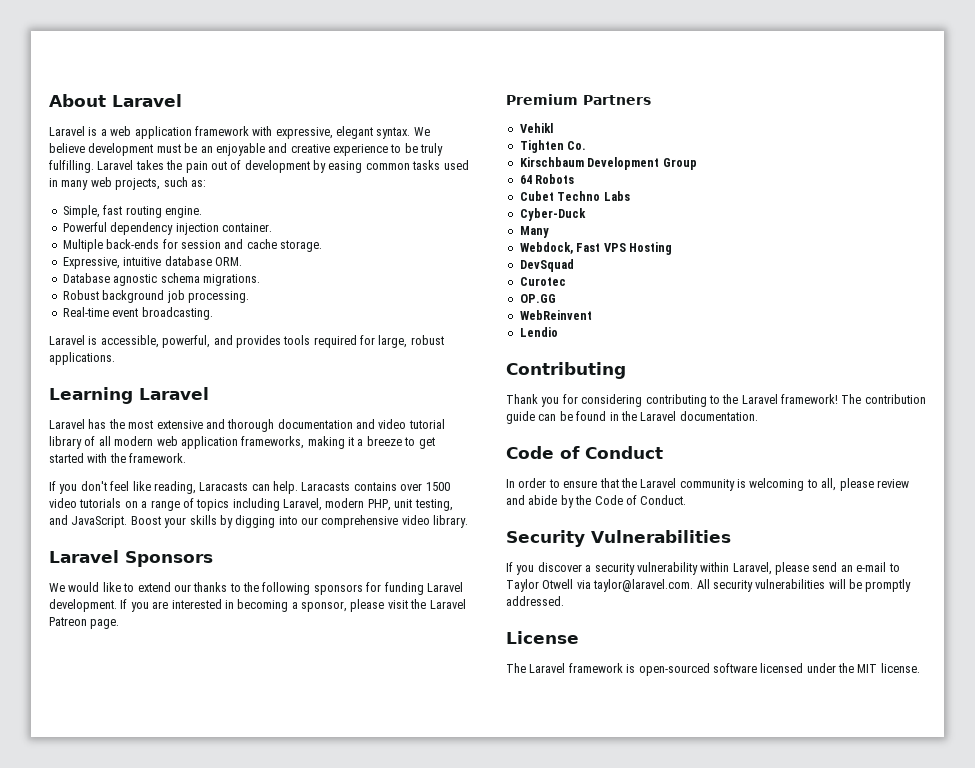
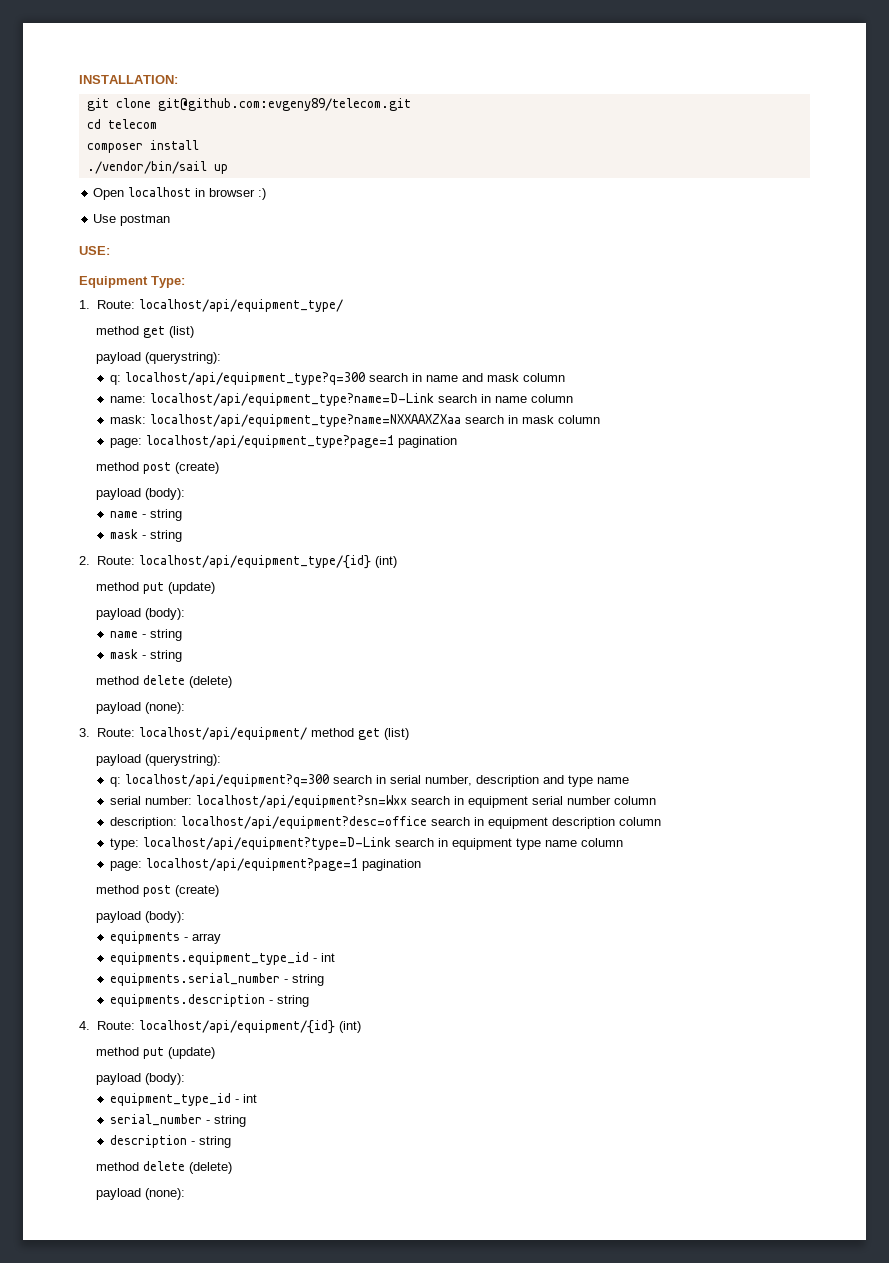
[49,94,182,107] [49,126,430,139] [49,143,444,156] [49,160,469,173] [49,177,206,190] [62,205,202,218] [62,222,272,235] [62,239,322,252] [62,256,242,269] [62,273,260,286] [62,290,249,303] [62,307,213,320] [49,335,444,348] [49,352,115,365] [49,387,209,404] [49,419,445,432] [49,436,435,449] [49,453,187,463] [49,481,450,494] [49,498,453,511] [49,515,469,528] [49,550,213,567] [49,582,463,595] [49,599,466,612] [49,617,120,629] [506,94,651,105] [519,123,553,133] [519,140,587,153] [519,157,697,170] [519,174,575,184] [519,191,630,201] [519,208,586,221] [519,226,549,238] [519,242,672,255] [519,259,574,272] [519,277,566,286] [519,294,556,303] [519,310,592,320] [519,327,558,337] [506,362,626,379] [506,394,926,407] [506,411,758,424] [506,446,663,459] [506,478,909,491] [506,495,687,508] [506,530,731,547] [506,562,900,575] [506,579,912,592] [506,596,564,606] [506,631,579,644] [506,663,920,676] About Laravel // Laravel is a web application framework with expressive, elegant syntax. We believe development must be an enjoyable and creative experience to be truly fulfilling. Laravel takes the pain out of development by easing common tasks used in many web projects, such as: // Simple, fast routing engine. // Powerful dependency injection container. // Multiple back-ends for session and cache storage. // Expressive, intuitive database ORM. // Database agnostic schema migrations. // Robust background job processing. // Real-time event broadcasting. // Laravel is accessible, powerful, and provides tools required for large, robust applications. // Learning Laravel // Laravel has the most extensive and thorough documentation and video tutorial library of all modern web application frameworks, making it a breeze to get started with the framework. // If you don't feel like reading, Laracasts can help. Laracasts contains over 1500 video tutorials on a range of topics including Laravel, modern PHP, unit testing, and JavaScript. Boost your skills by digging into our comprehensive video library. // Laravel Sponsors // We would like to extend our thanks to the following sponsors for funding Laravel development. If you are interested in becoming a sponsor, please visit the Laravel Patreon page. // Premium Partners // Vehikl // Tighten Co. // Kirschbaum Development Group // 64 Robots // Cubet Techno Labs // Cyber-Duck // Many // Webdock, Fast VPS Hosting // DevSquad // Curotec // OP.GG // WebReinvent // Lendio // Contributing // Thank you for considering contributing to the Laravel framework! The contribution guide can be found in the Laravel documentation. // Code of Conduct // In order to ensure that the Laravel community is welcoming to all, please review and abide by the Code of Conduct. // Security Vulnerabilities // If you discover a security vulnerability within Laravel, please send an e-mail to Taylor Otwell via taylor@laravel.com. All security vulnerabilities will be promptly addressed. // License // The Laravel framework is open-sourced software licensed under the MIT license. -> [79,75,178,84] [86,98,411,111] [86,119,157,129] [86,140,199,153] [86,161,228,174] [93,187,267,200] [93,214,171,226] [79,246,110,255] [79,276,185,288] [79,299,343,312] [95,326,194,338] [95,352,221,364] [110,372,566,385] [110,393,574,406] [110,414,601,427] [110,435,458,448] [95,462,219,474] [95,488,185,500] [110,509,183,521] [110,529,183,542] [79,555,397,569] [95,582,215,594] [95,608,185,620] [110,629,183,641] [110,649,183,662] [95,675,232,688] [95,702,185,714] [79,727,409,740] [95,754,221,766] [110,774,630,787] [110,795,657,808] [110,816,662,829] [110,837,624,850] [110,858,422,871] [95,885,219,897] [95,911,185,923] [110,931,222,944] [110,952,336,965] [110,973,325,986] [110,994,310,1007] [79,1020,361,1034] [95,1047,215,1059] [95,1073,185,1085] [110,1093,258,1106] [110,1114,247,1127] [110,1135,232,1148] [95,1161,232,1174] [95,1188,185,1200] INSTALLATION: // git clone git@github.com:evgeny89/telecom.git // cd telecom // composer install // ./vendor/bin/sail up // Open localhost in browser :) // Use postman // USE: // Equipment Type: // 1. Route: localhost/api/equipment_type/ // method get (list) // payload (querystring): // q: localhost/api/equipment_type?q=300 search in name and mask column // name: localhost/api/equipment_type?name=D-Link search in name column // mask: localhost/api/equipment_type?name=NXXAAXZXaa search in mask column // page: localhost/api/equipment_type?page=1 pagination // method post (create) // payload (body): // name - string // mask - string // 2. Route: localhost/api/equipment_type/{id} (int) // method put (update) // payload (body): // name - string // mask - string // method delete (delete) // payload (none): // 3. Route: localhost/api/equipment/ method get (list) // payload (querystring): // q: localhost/api/equipment?q=300 search in serial number, description and type name // serial number: localhost/api/equipment?sn=Wxx search in equipment serial number column // description: localhost/api/equipment?desc=office search in equipment description column // type: localhost/api/equipment?type=D-Link search in equipment type name column // page: localhost/api/equipment?page=1 pagination // method post (create) // payload (body): // equipments - array // equipments.equipment_type_id - int // equipments.serial_number - string // equipments.description - string // 4. Route: localhost/api/equipment/{id} (int) // method put (update) // payload (body): // equipment_type_id - int // serial_number - string // description - string // method delete (delete) // payload (none):

